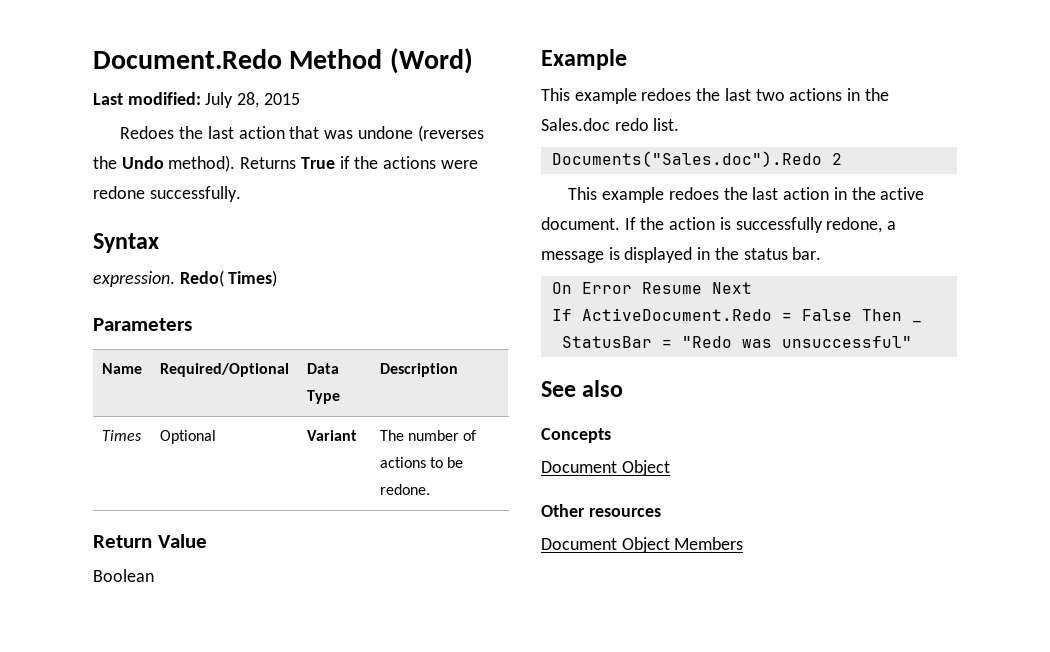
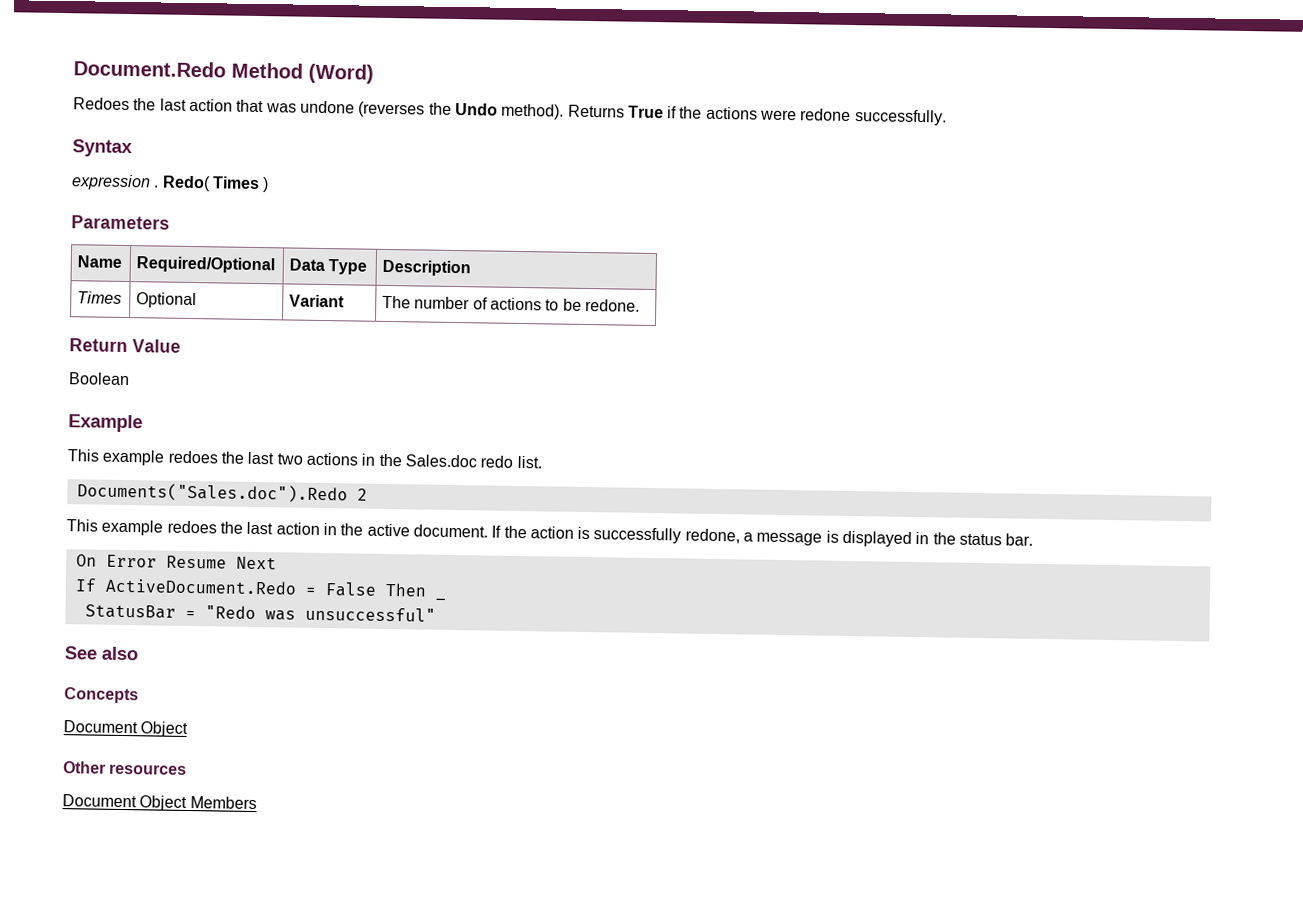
[93,92,300,108] // Last modified: July 28, 2015 -> (374, 73) none
[93,270,278,287] expression. Redo( Times) -> [71,174,270,193] expression . Redo( Times )

